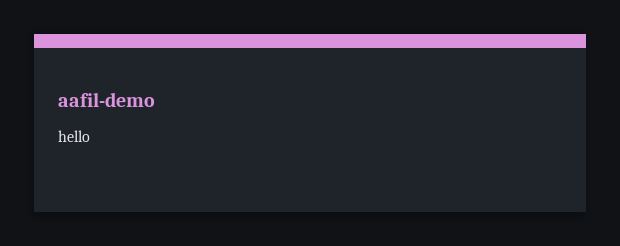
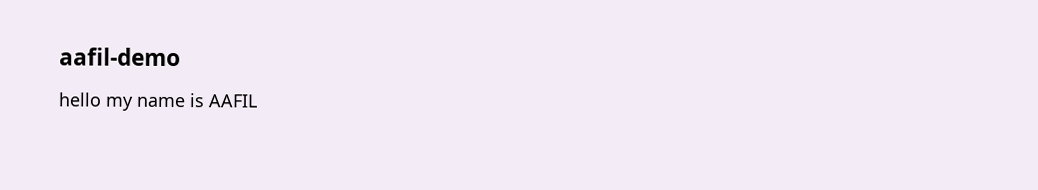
(90, 136) none -> [105,93,257,111] my name is AAFIL

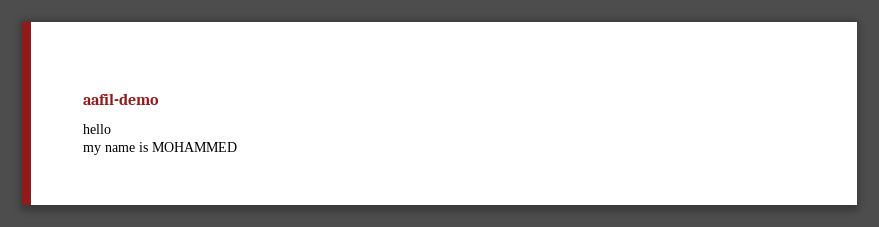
(102, 99) none -> (111, 129) //
[208,94,257,108] AAFIL -> [152,142,237,152] MOHAMMED

